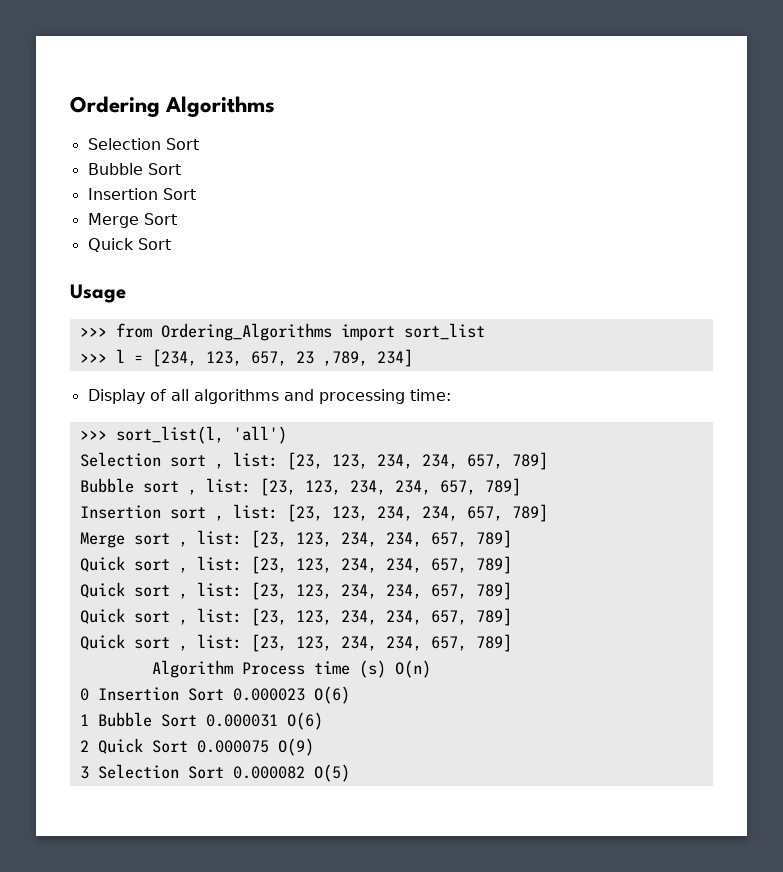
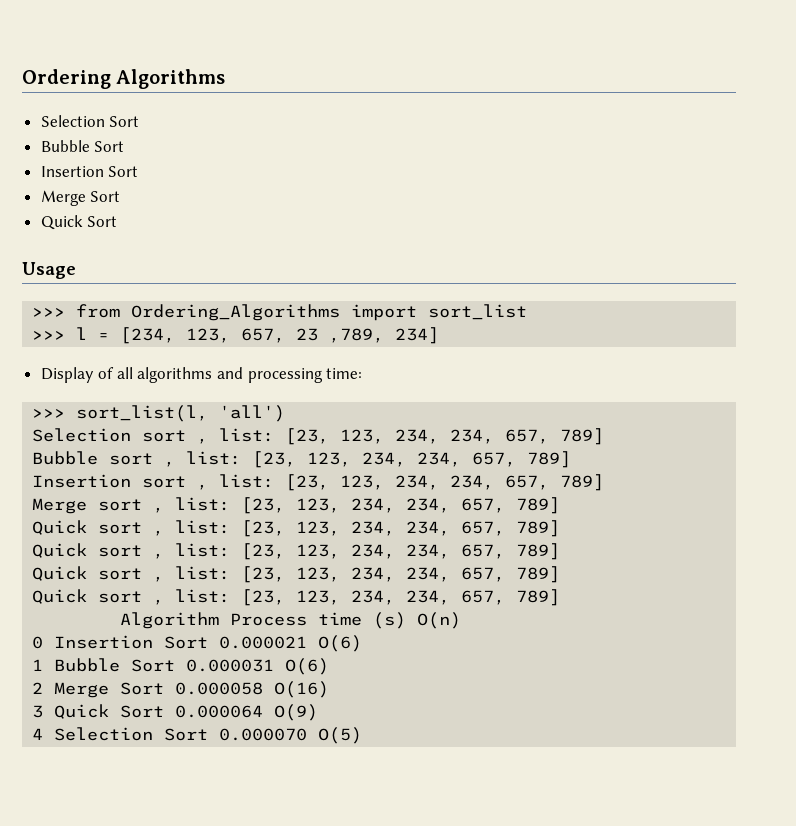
[232,688,305,701] 0.000023 -> [219,636,308,649] 0.000021
[97,738,269,754] Quick Sort 0.000075 -> [54,681,330,698] [32,704,264,719] Merge Sort 0.000058 O(16) // 3 Quick Sort 0.000064
[79,764,305,779] 3 Selection Sort 0.000082 -> [32,727,308,741] 4 Selection Sort 0.000070

